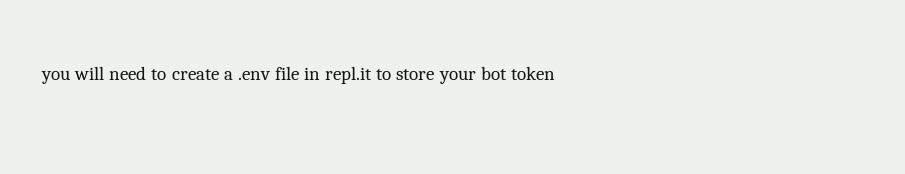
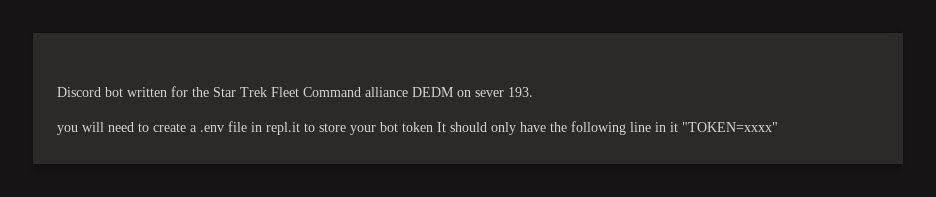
(41, 77) none -> [57,86,533,97] Discord bot written for the Star Trek Fleet Command alliance DEDM on sever 193. //
(555, 73) none -> [437,121,778,135] It should only have the following line in it "TOKEN=xxxx"

